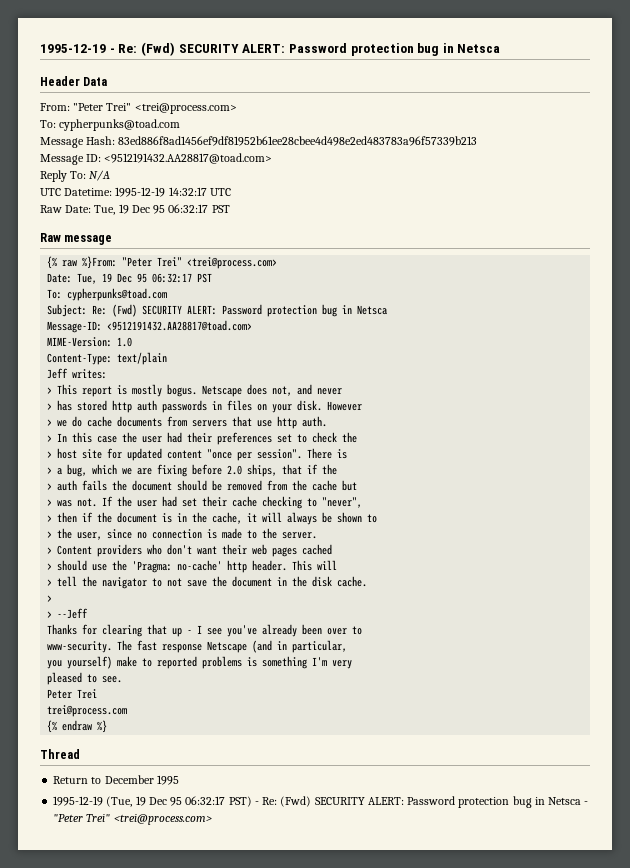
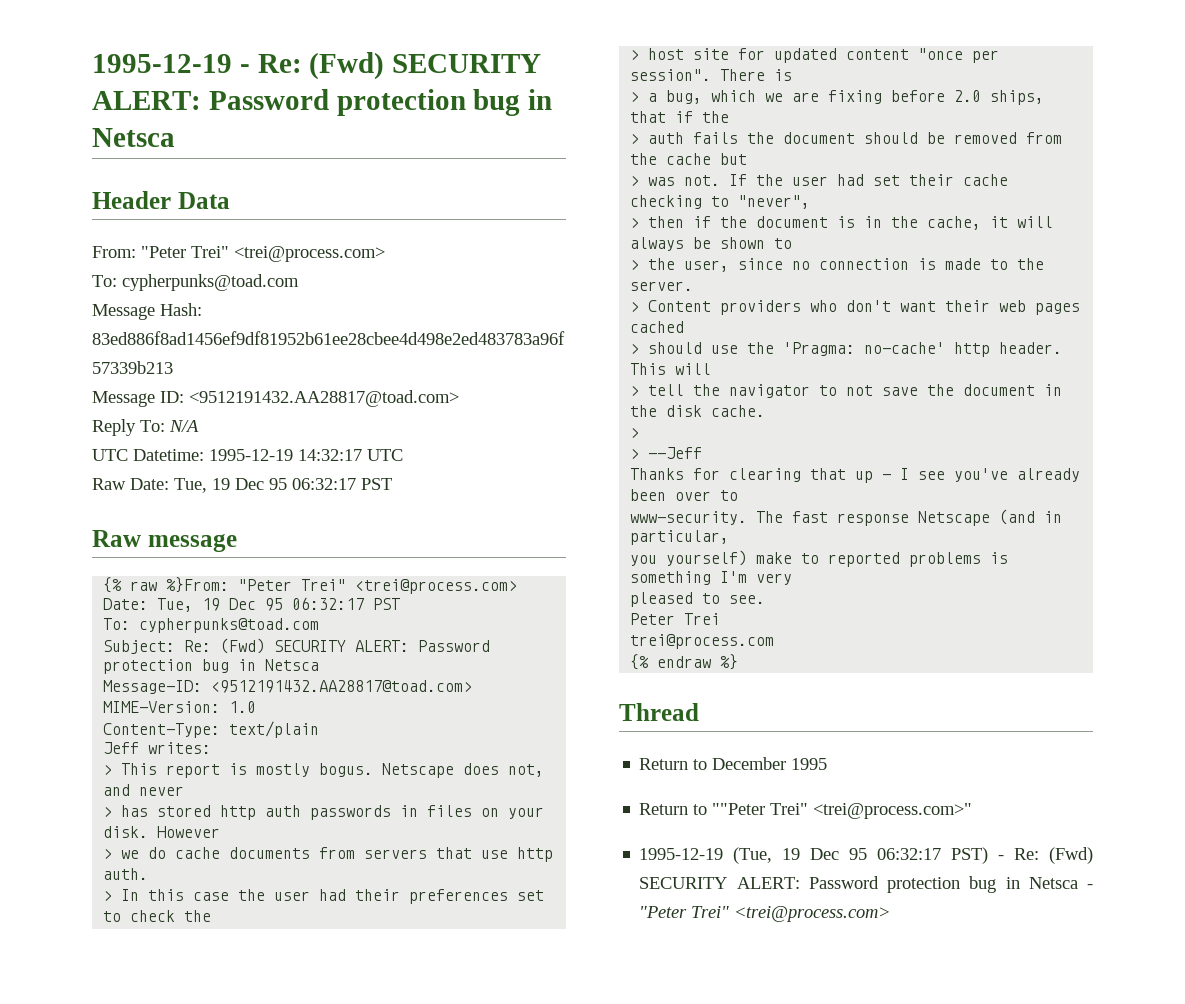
(179, 780) none -> [639,803,973,819] // Return to ""Peter Trei" <trei@process.com>"

